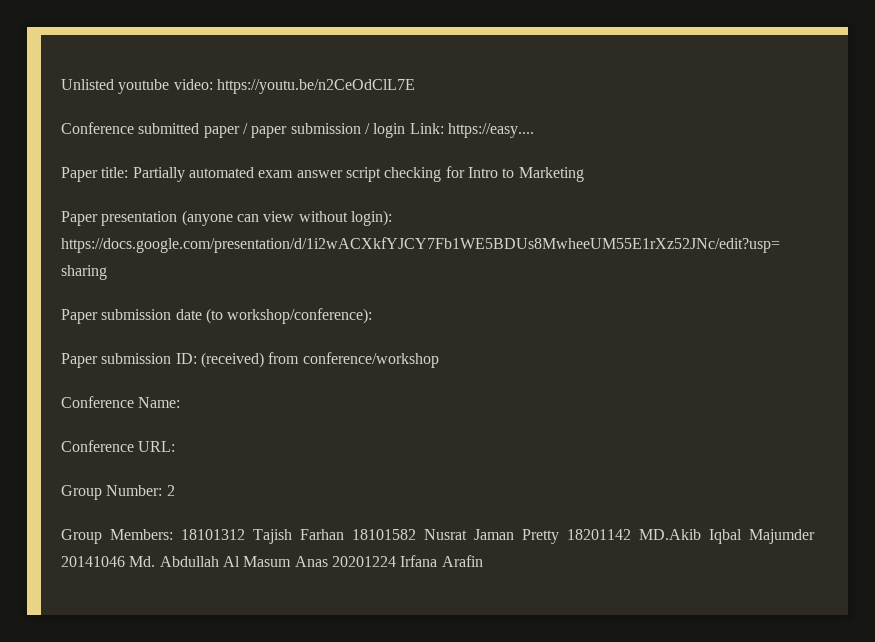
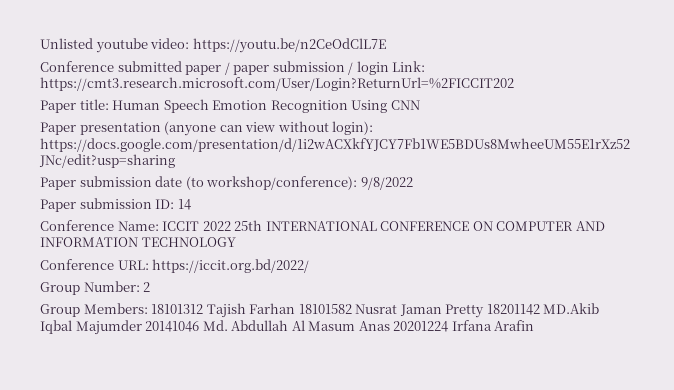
[447,123,534,138] https://easy.... -> [40,77,514,91] https://cmt3.research.microsoft.com/User/Login?ReturnUrl=%2FICCIT202
[132,166,584,182] Partially automated exam answer script checking for Intro to Marketing -> [112,99,420,113] Human Speech Emotion Recognition Using CNN
(373, 316) none -> [360,177,413,190] 9/8/2022
[200,352,439,368] (received) from conference/workshop -> [177,199,191,210] 14
(181, 402) none -> [162,220,605,231] [40,237,236,247] ICCIT 2022 25th INTERNATIONAL CONFERENCE ON COMPUTER AND INFORMATION TECHNOLOGY
(176, 446) none -> [152,259,310,273] https://iccit.org.bd/2022/

